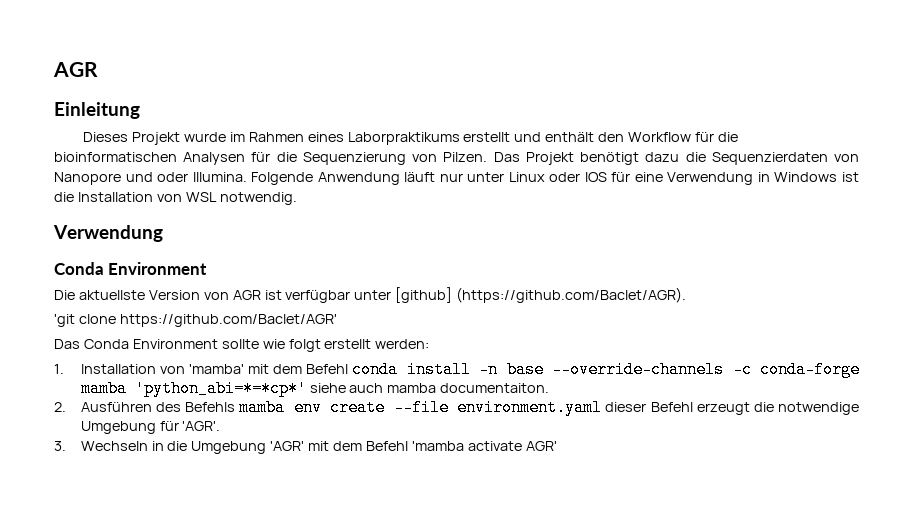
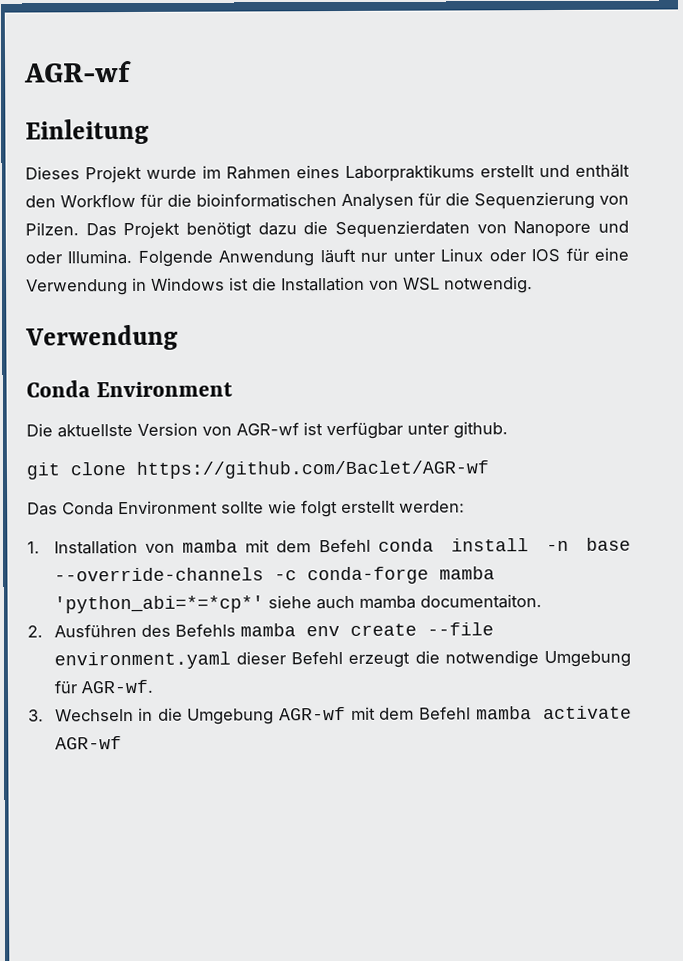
[53,62,98,77] AGR -> [24,60,132,83] AGR-wf
[232,290,261,300] AGR -> [236,422,299,436] AGR-wf
[395,287,687,303] [54,314,337,327] [github] (https://github.com/Baclet/AGR). // 'git clone https://github.com/Baclet/AGR' -> [453,421,508,439] [26,460,489,480] github. // git clone https://github.com/Baclet/AGR-wf
[188,364,244,374] 'mamba' -> [181,539,238,553] mamba
[182,421,221,431] 'AGR'. -> [80,679,153,694] AGR-wf.
[270,441,557,451] 'AGR' mit dem Befehl 'mamba activate AGR' -> [279,705,632,721] [54,736,122,750] AGR-wf mit dem Befehl mamba activate AGR-wf

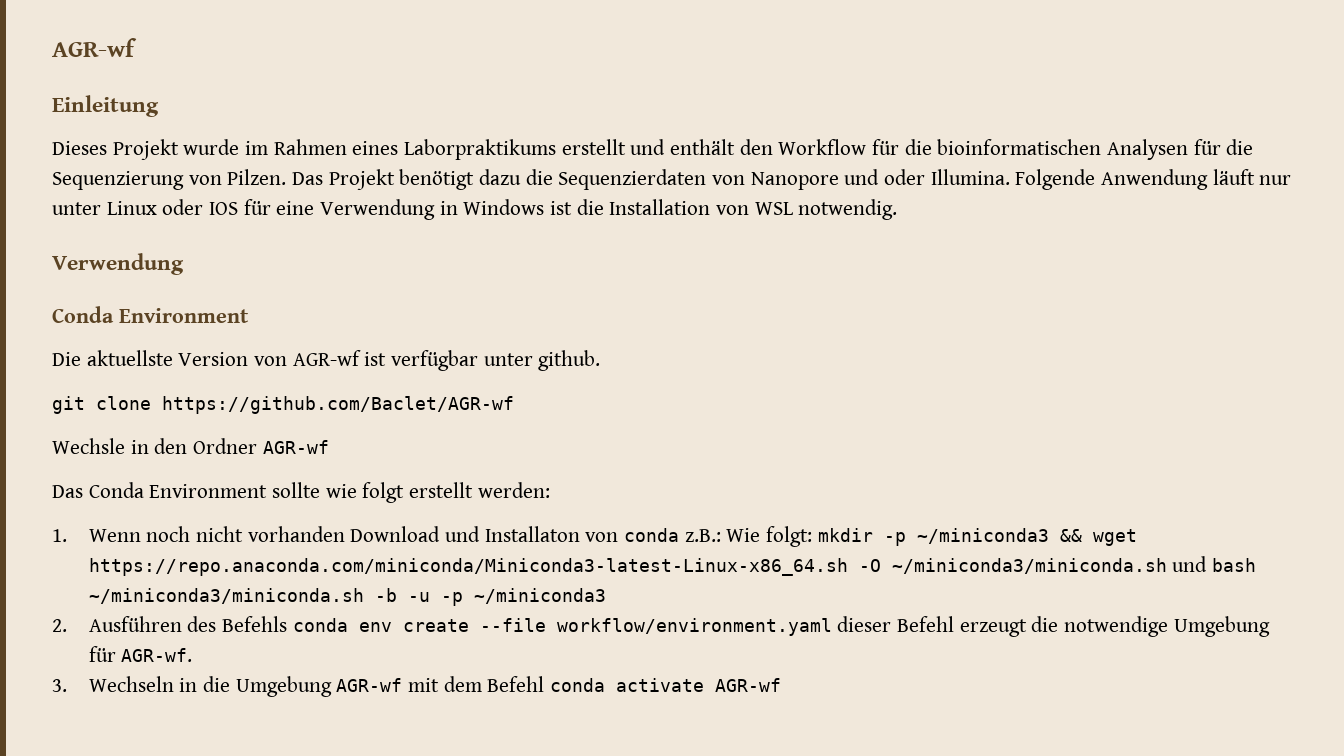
(489, 469) none -> [52,438,329,454] // Wechsle in den Ordner AGR-wf
[53,537,631,555] [53,566,495,585] [53,594,542,614] Installation von mamba mit dem Befehl conda install -n base --override-channels -c conda-forge mamba 'python_abi=*=*cp*' siehe auch mamba documentaiton. -> [88,526,1137,547] [88,556,1256,576] [88,588,606,606] Wenn noch nicht vorhanden Download und Installaton von conda z.B.: Wie folgt: mkdir -p ~/miniconda3 && wget https://repo.anaconda.com/miniconda/Miniconda3-latest-Linux-x86_64.sh -O ~/miniconda3/miniconda.sh und bash ~/miniconda3/miniconda.sh -b -u -p ~/miniconda3
[239,623,296,637] mamba -> [292,618,348,632] conda
[53,651,231,670] environment.yaml -> [556,618,832,636] workflow/environment.yaml
[475,706,532,720] mamba -> [550,678,606,692] conda

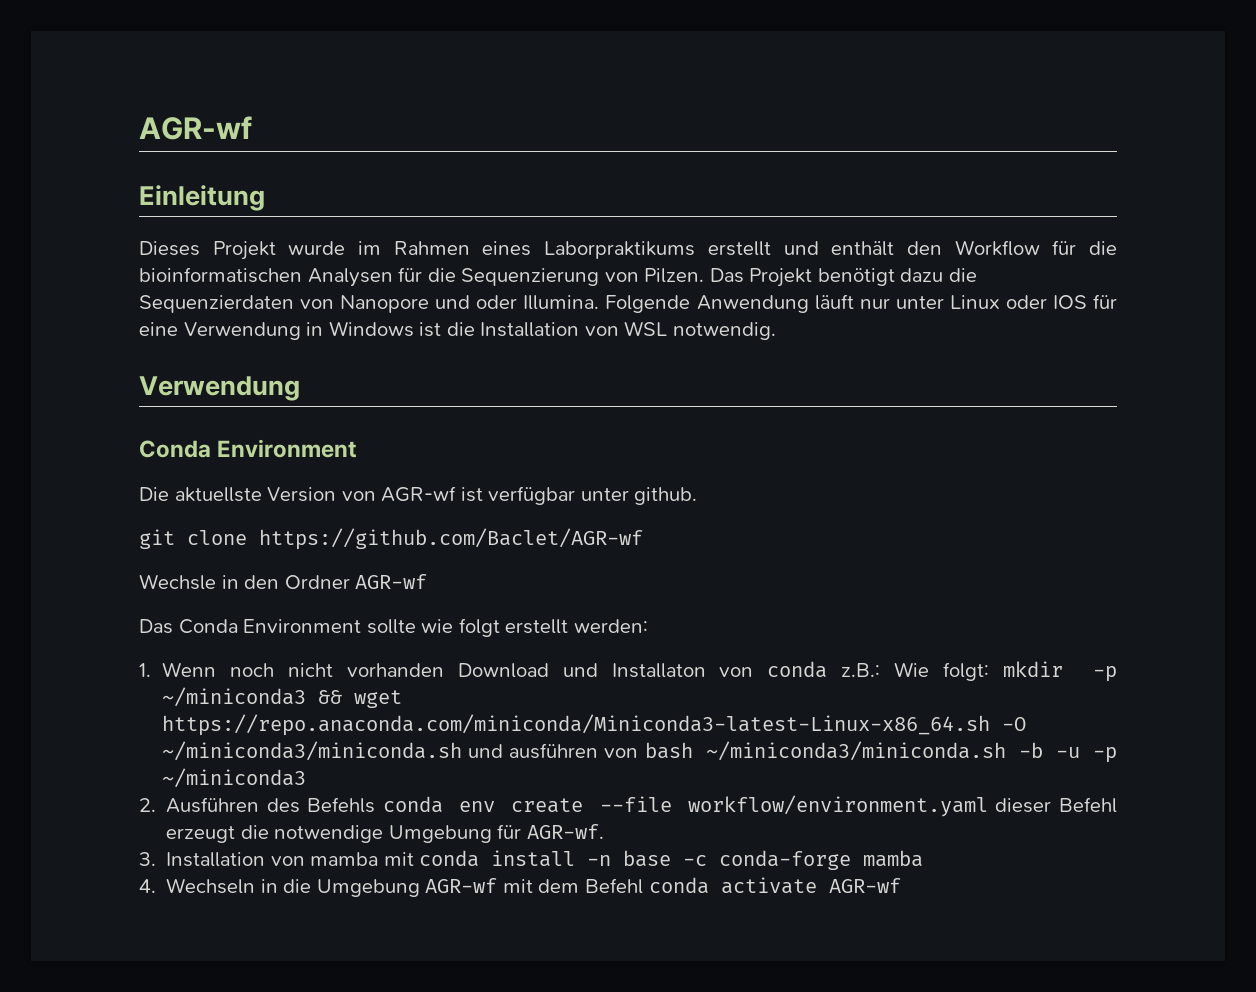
(1208, 564) none -> [509,743,639,759] ausführen von
(67, 685) none -> [166,850,924,870] [139,879,156,893] Installation von mamba mit conda install -n base -c conda-forge mamba // 4.

